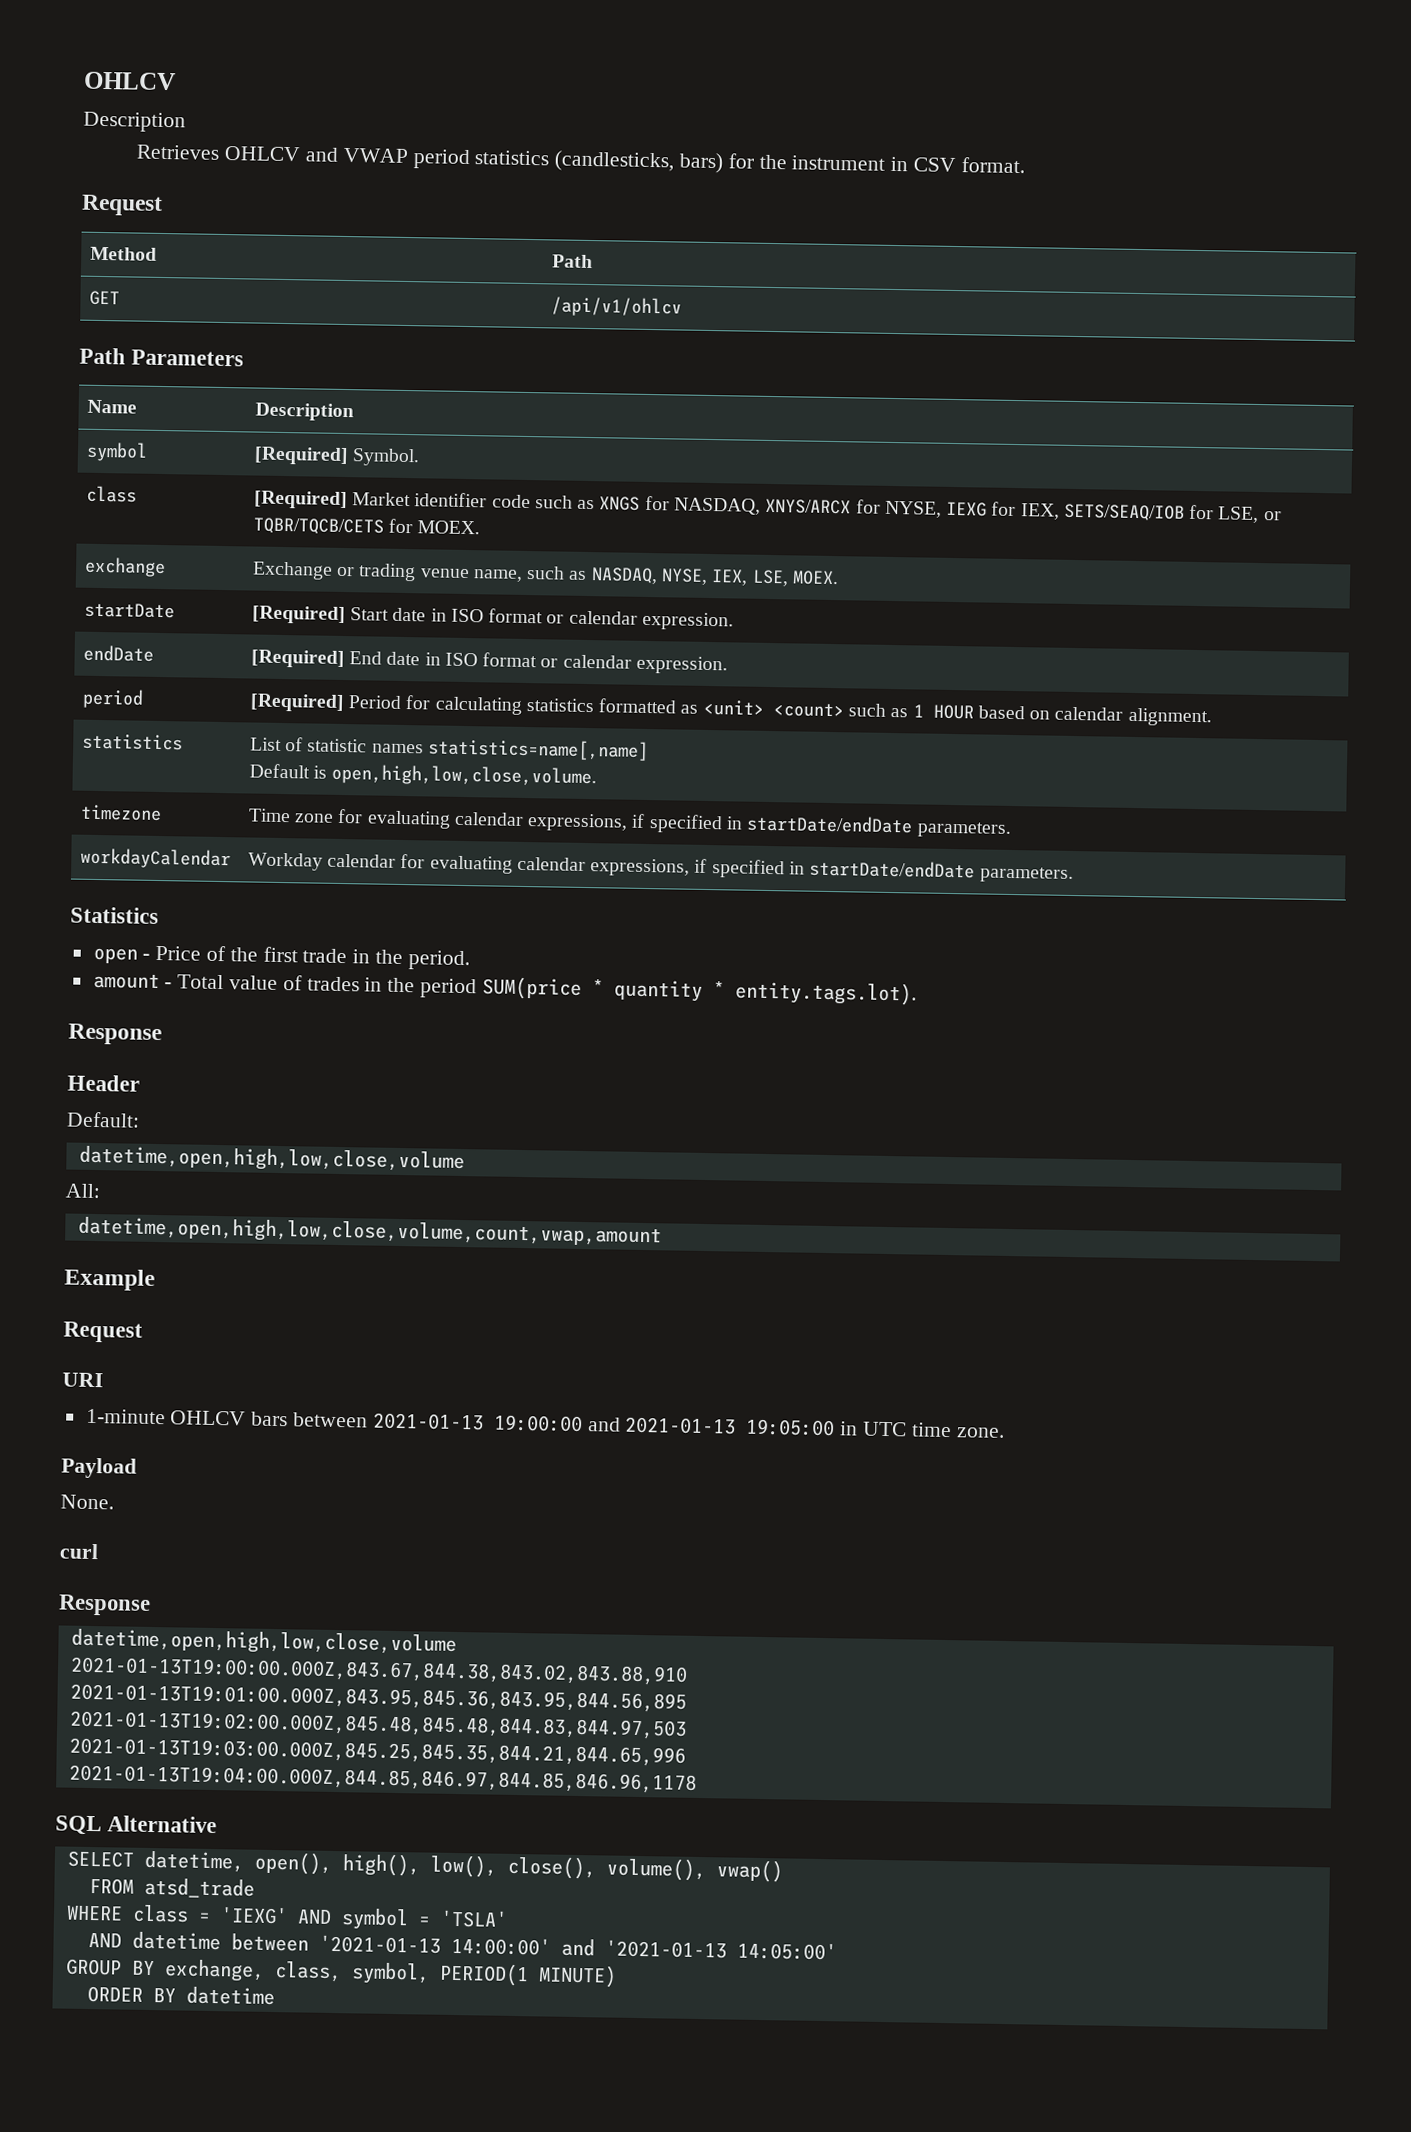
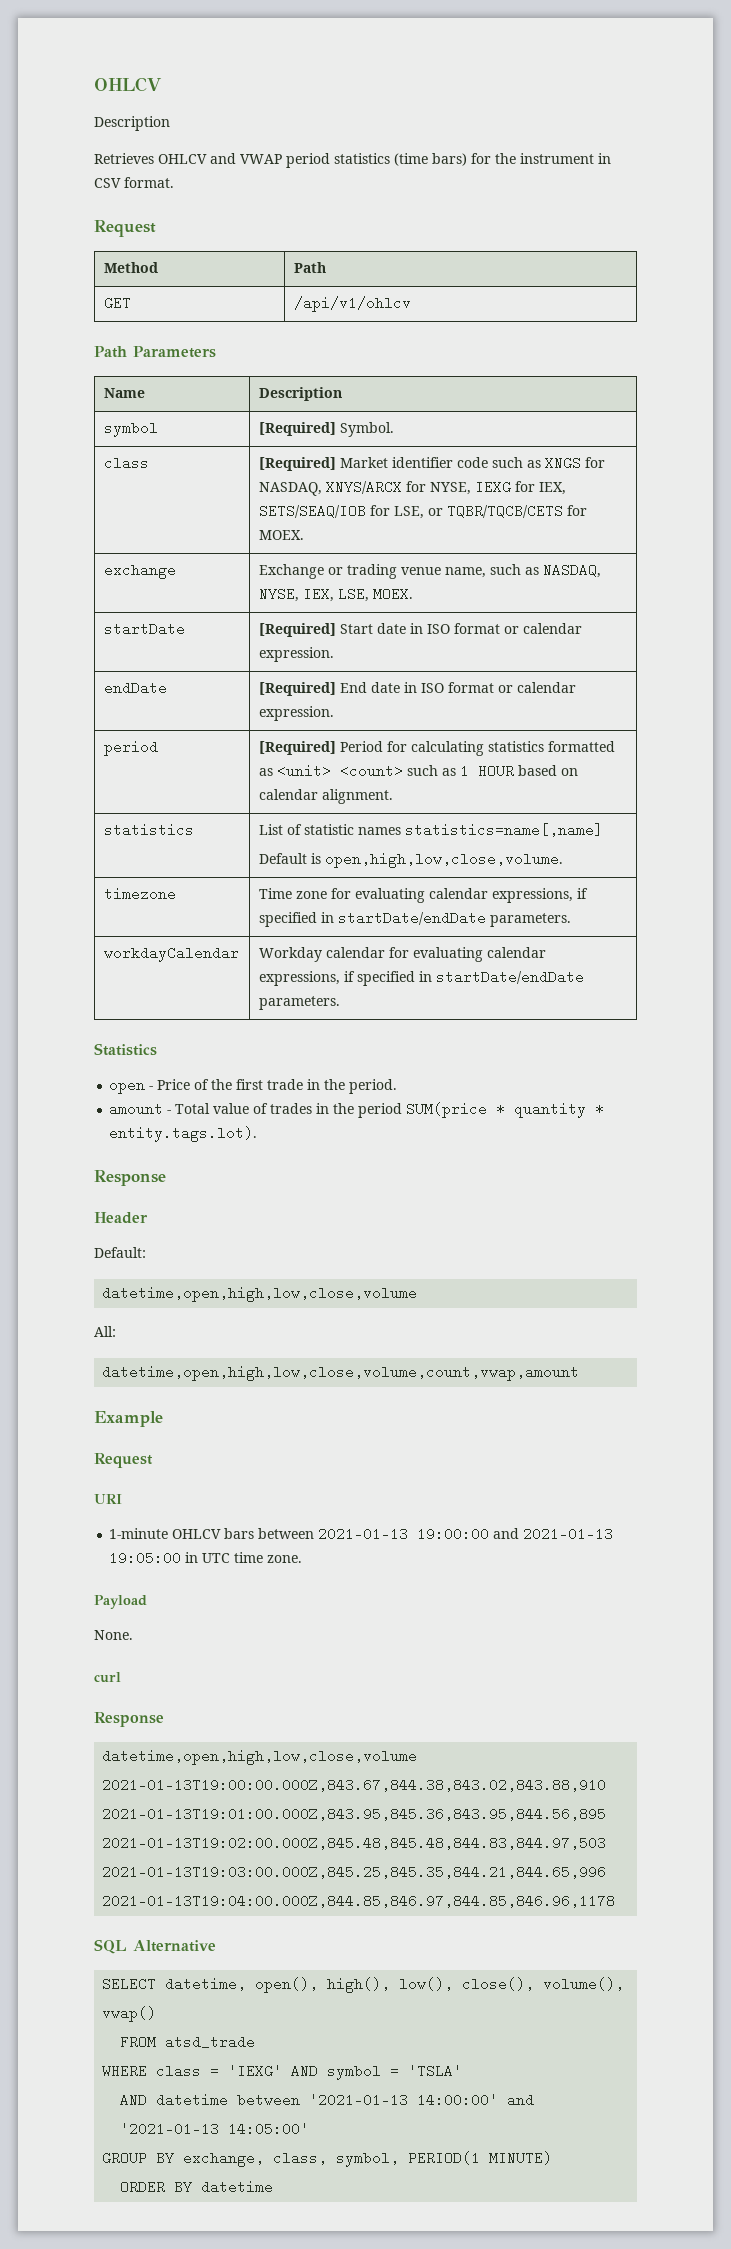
[554,150,675,173] (candlesticks, -> [394,153,428,166] (time

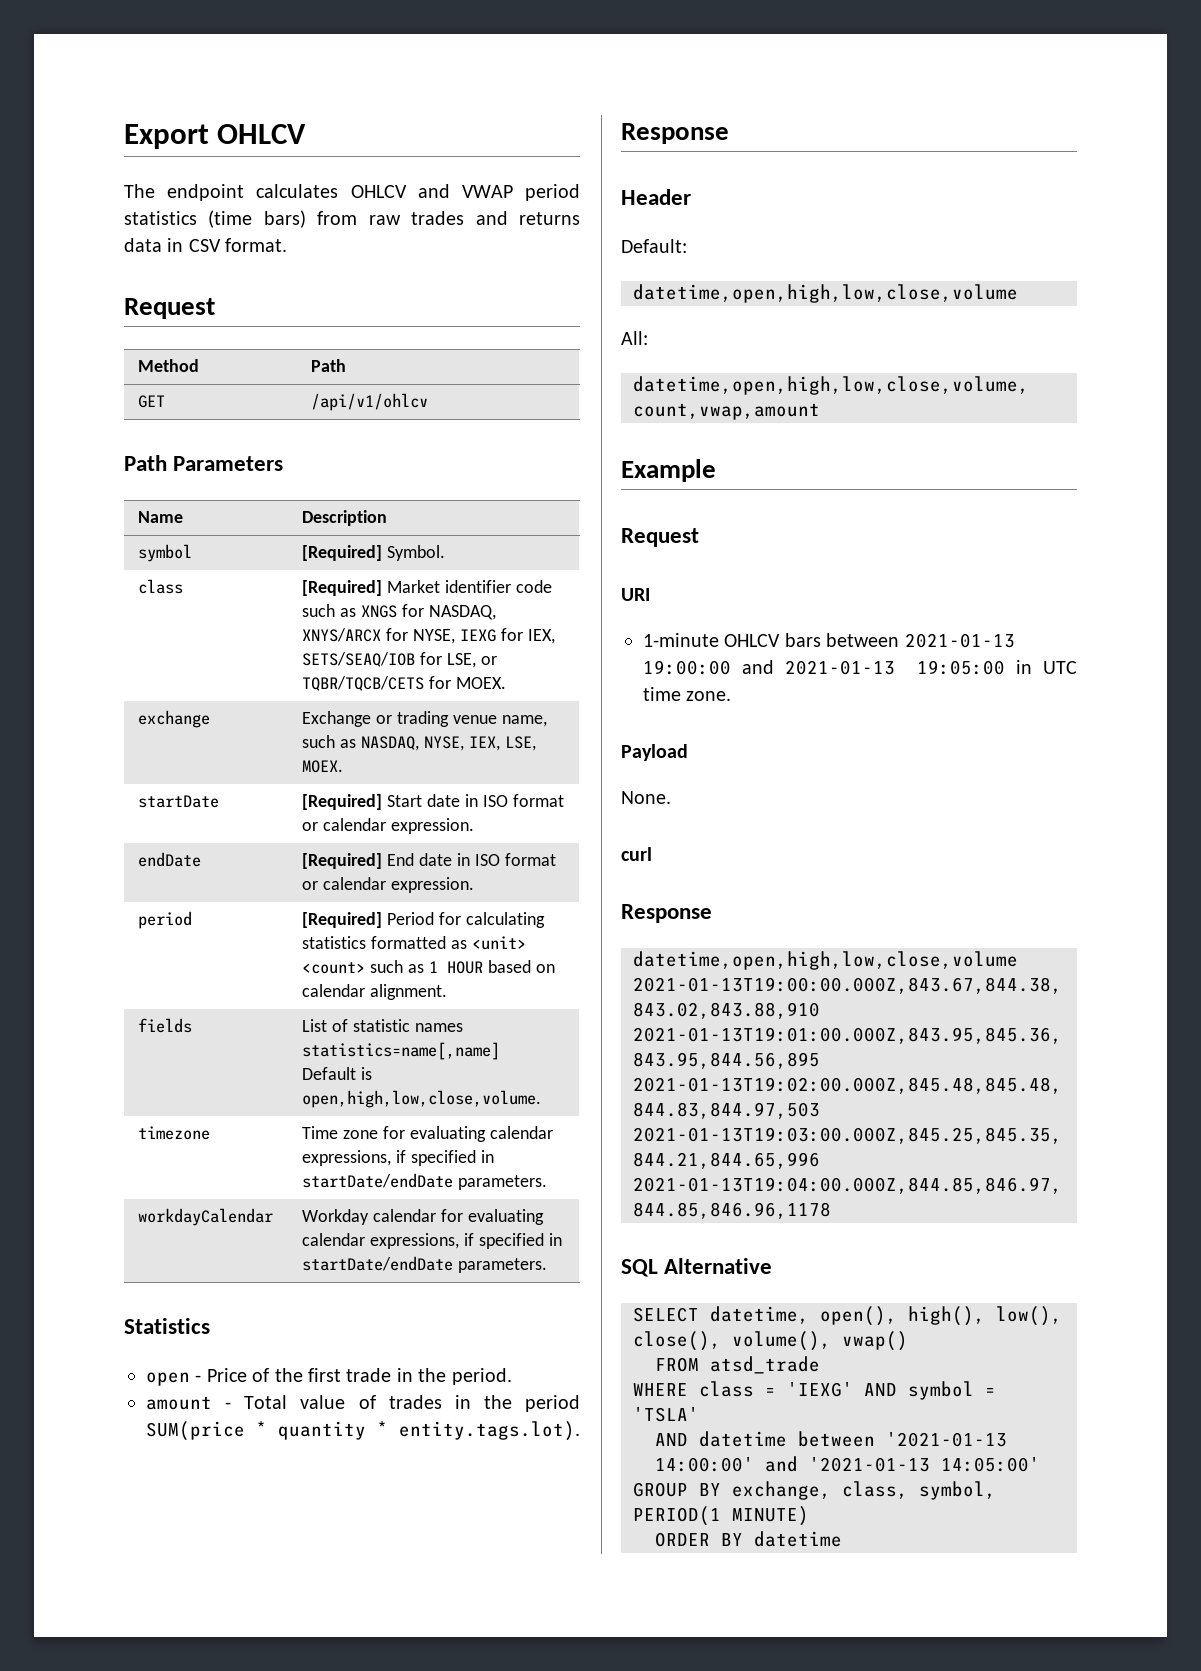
(94, 84) none -> [124,124,209,149] Export
[94,116,170,131] [94,153,154,164] Description // Retrieves -> [124,184,339,201] The endpoint calculates
[471,153,594,164] for the instrument -> [317,211,580,225] [124,238,162,252] from raw trades and returns data
[103,823,194,837] statistics -> [138,1018,193,1033] fields

